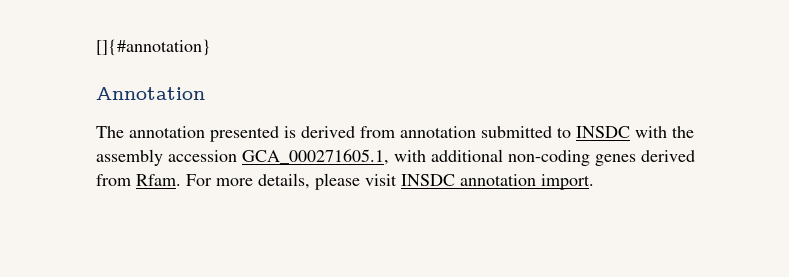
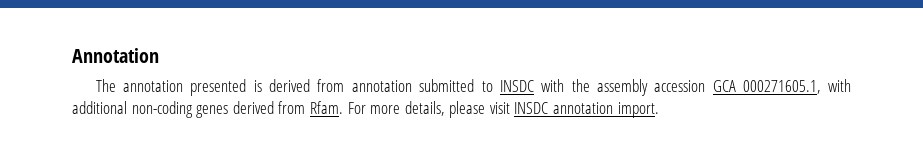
[96,39,211,56] []{#annotation} // -> (72, 55) none

